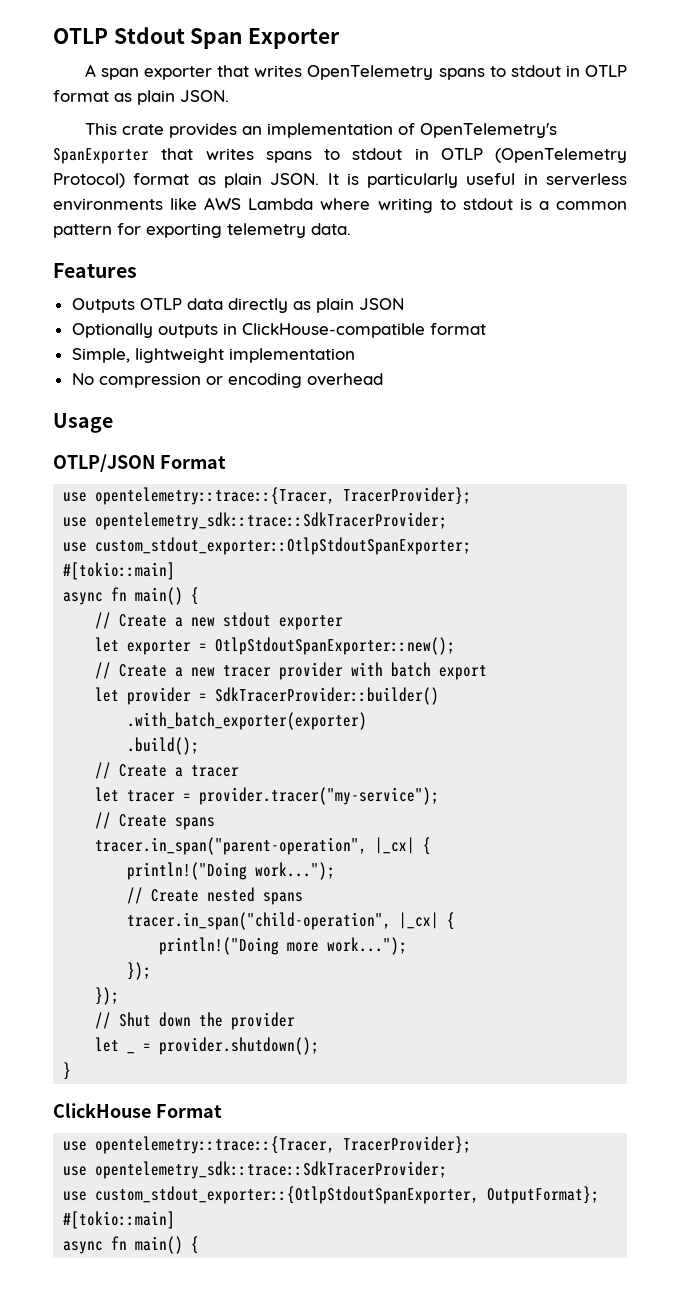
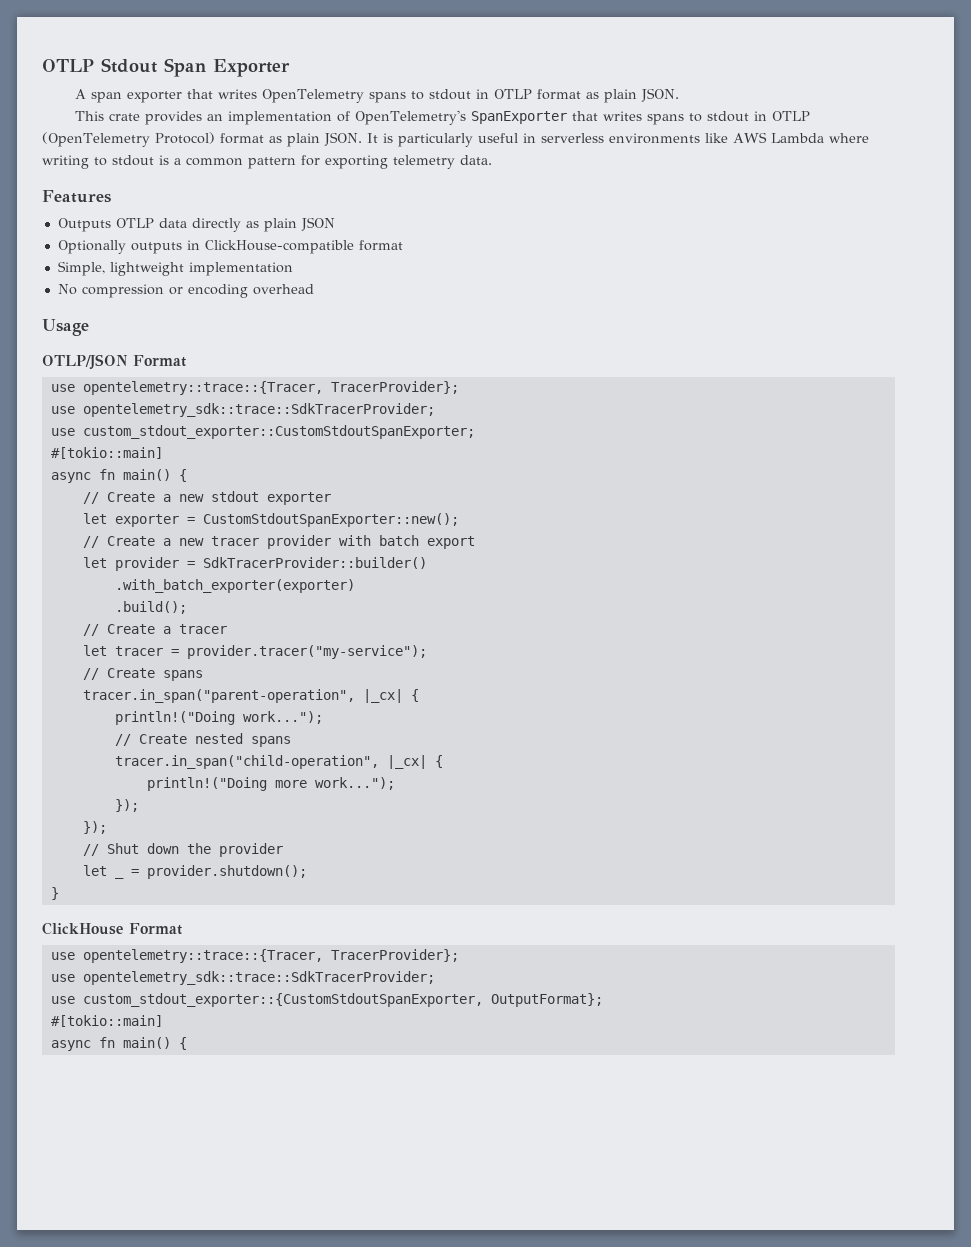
[95,537,472,555] custom_stdout_exporter::OtlpStdoutSpanExporter; -> [82,425,475,439] custom_stdout_exporter::CustomStdoutSpanExporter;
[215,637,456,655] OtlpStdoutSpanExporter::new(); -> [202,513,459,527] CustomStdoutSpanExporter::new();
[95,1186,480,1204] custom_stdout_exporter::{OtlpStdoutSpanExporter, -> [82,993,483,1007] custom_stdout_exporter::{CustomStdoutSpanExporter,

